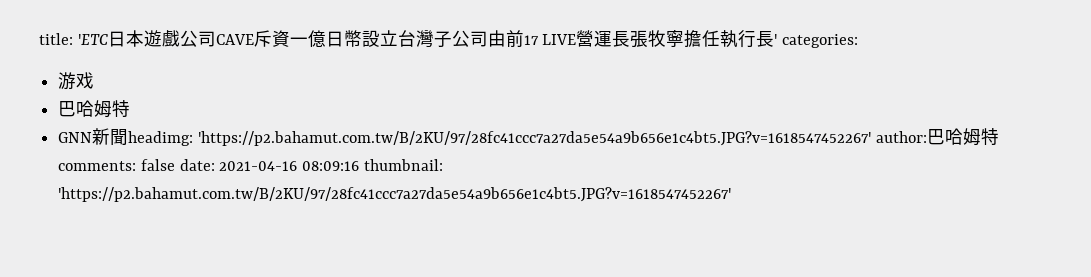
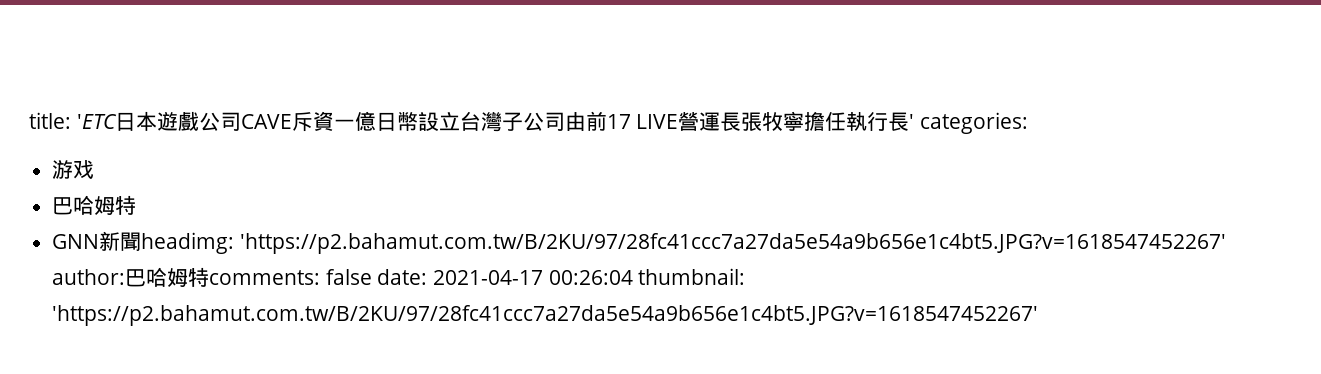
[219,161,360,171] 2021-04-16 08:09:16 -> [433,270,633,285] 2021-04-17 00:26:04

